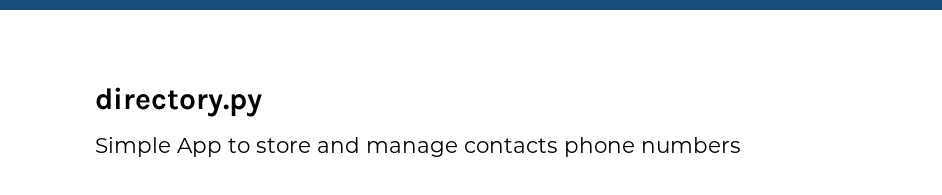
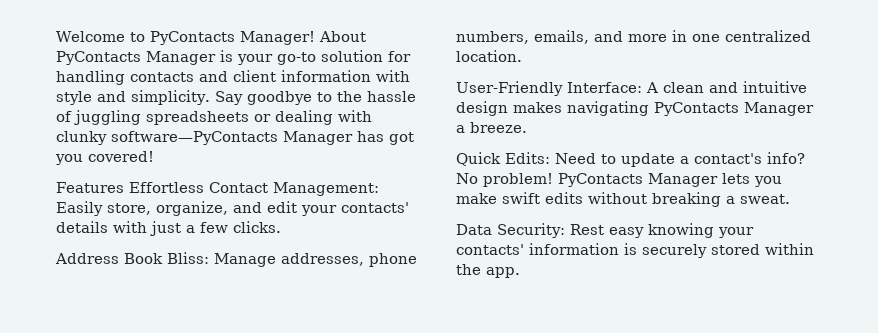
[95,87,262,117] [95,137,741,157] directory.py // Simple App to store and manage contacts phone numbers -> [56,31,366,45] [56,50,411,65] [56,70,410,85] [56,90,416,105] [56,110,372,125] [56,131,414,145] [55,151,154,165] [56,182,379,196] [56,201,409,216] [56,221,281,236] [55,252,417,267] [456,30,811,44] [456,50,522,62] [456,81,807,96] [456,101,814,116] [456,122,527,133] [456,152,805,167] [456,173,782,187] [456,192,790,207] [456,223,754,238] [456,243,814,258] [456,264,520,278] Welcome to PyContacts Manager! About PyContacts Manager is your go-to solution for handling contacts and client information with style and simplicity. Say goodbye to the hassle of juggling spreadsheets or dealing with clunky software—PyContacts Manager has got you covered! // Features Effortless Contact Management: Easily store, organize, and edit your contacts' details with just a few clicks. // Address Book Bliss: Manage addresses, phone numbers, emails, and more in one centralized location. // User-Friendly Interface: A clean and intuitive design makes navigating PyContacts Manager a breeze. // Quick Edits: Need to update a contact's info? No problem! PyContacts Manager lets you make swift edits without breaking a sweat. // Data Security: Rest easy knowing your contacts' information is securely stored within the app.

